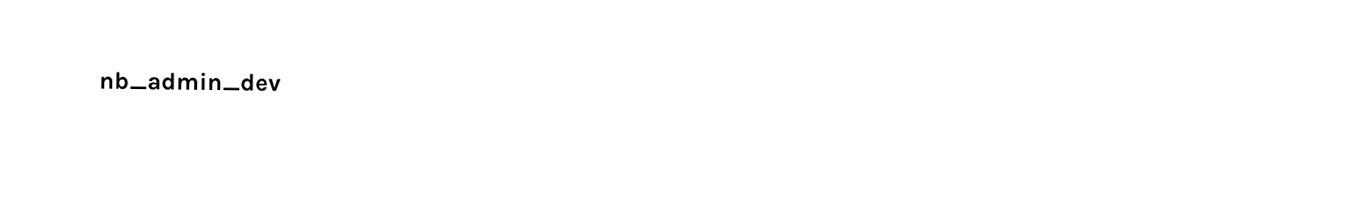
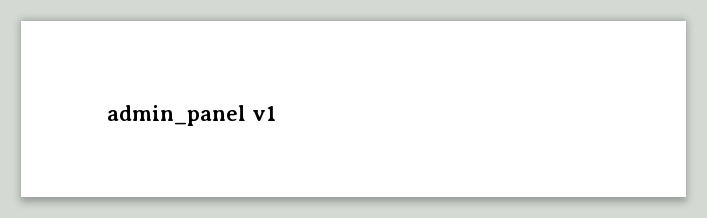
[99,70,282,92] nb_admin_dev -> [107,105,276,126] admin_panel v1

